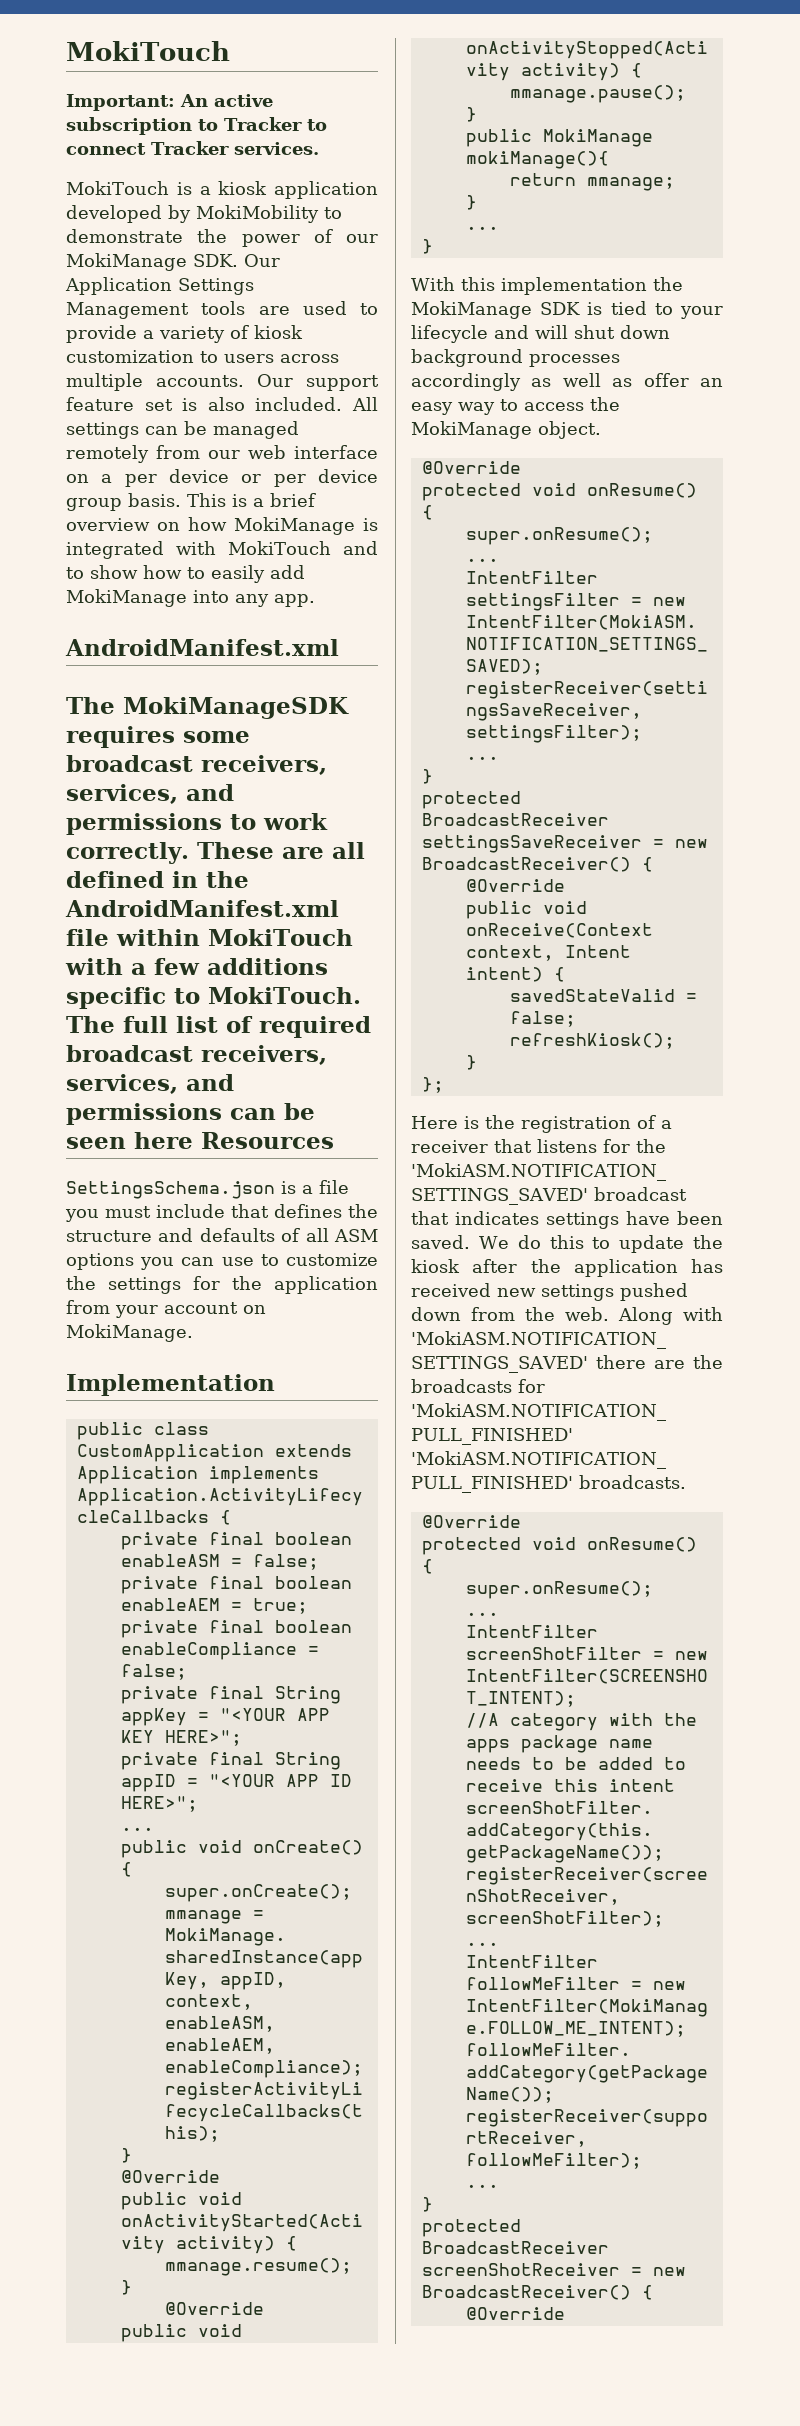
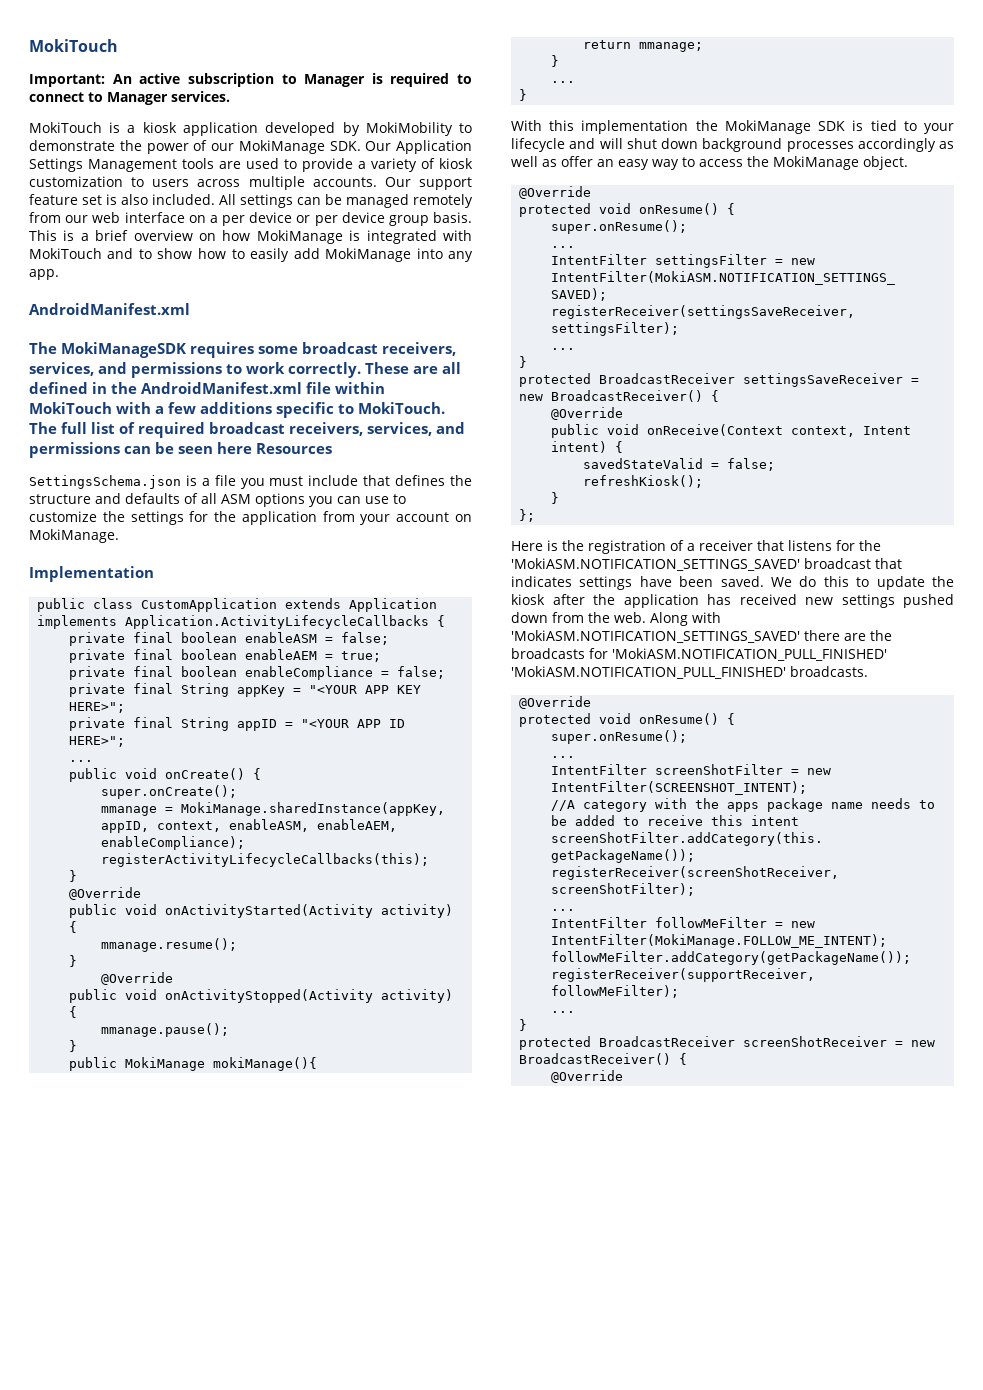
[224,117,327,131] [66,141,229,155] Tracker to connect Tracker -> [304,73,472,87] [29,92,168,105] Manager is required to connect to Manager

